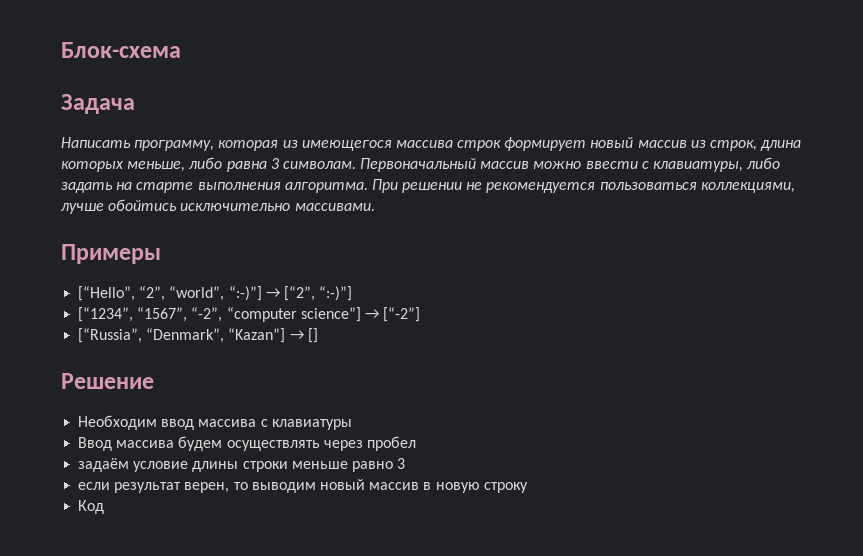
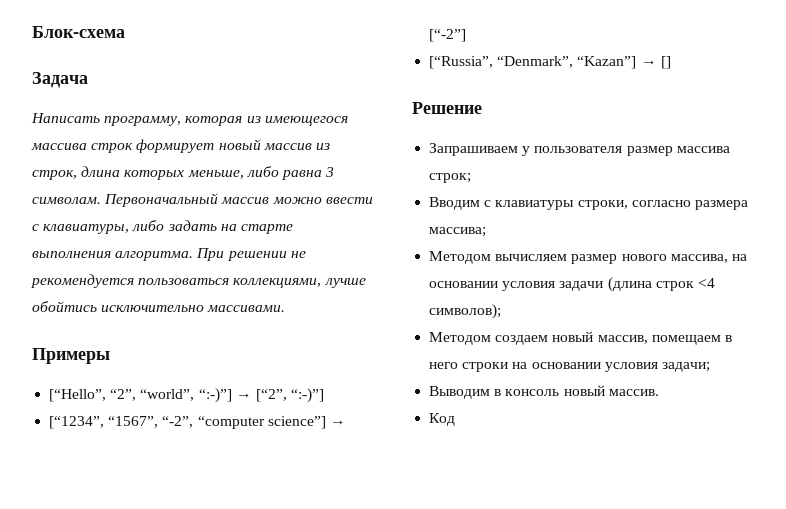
[78,415,352,430] [78,436,416,451] [78,458,406,472] [78,479,528,493] Необходим ввод массива с клавиатуры // Ввод массива будем осуществлять через пробел // задаём условие длины строки меньше равно 3 // если результат верен, то выводим новый массив в новую строку -> [429,143,730,156] [429,173,472,183] [429,197,748,210] [429,227,487,237] [429,251,747,264] [429,277,715,292] [429,304,502,319] [429,331,732,345] [429,362,710,372] [429,385,659,399] Запрашиваем у пользователя размер массива строк; // Вводим с клавиатуры строки, согласно размера массива; // Методом вычисляем размер нового массива, на основании условия задачи (длина строк <4 символов); // Методом создаем новый массив, помещаем в него строки на основании условия задачи; // Выводим в консоль новый массив.

